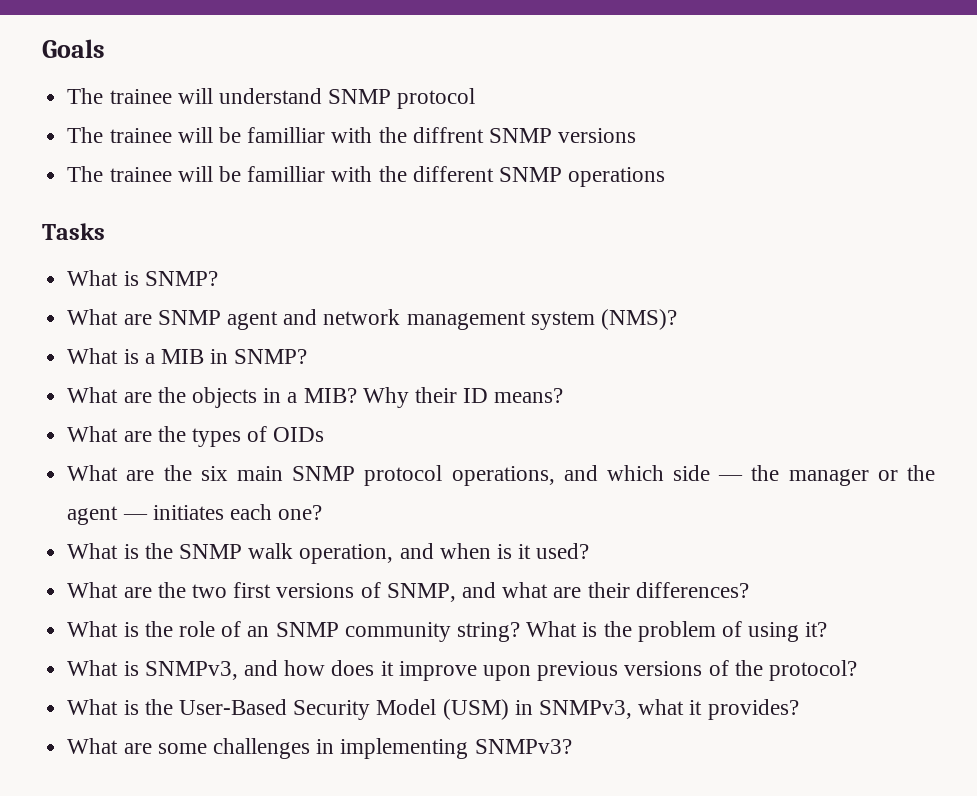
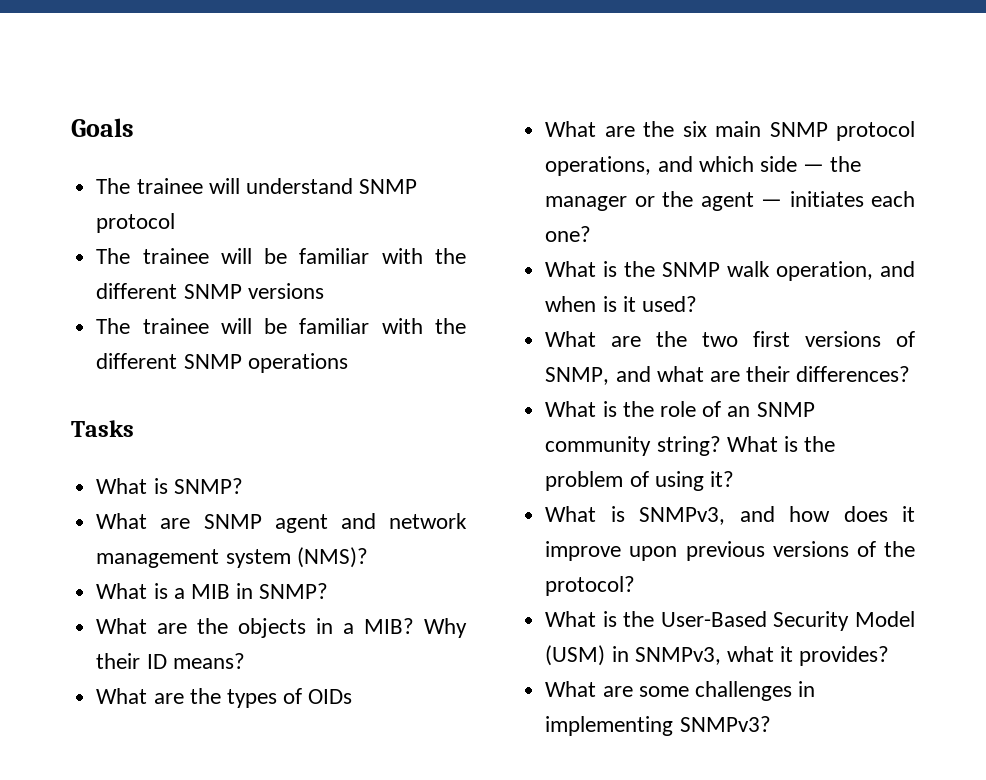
[247,127,484,143] familliar with the diffrent -> [299,248,466,264] [96,283,178,299] familiar with the different
[247,166,326,182] familliar -> [299,318,370,334] familiar

